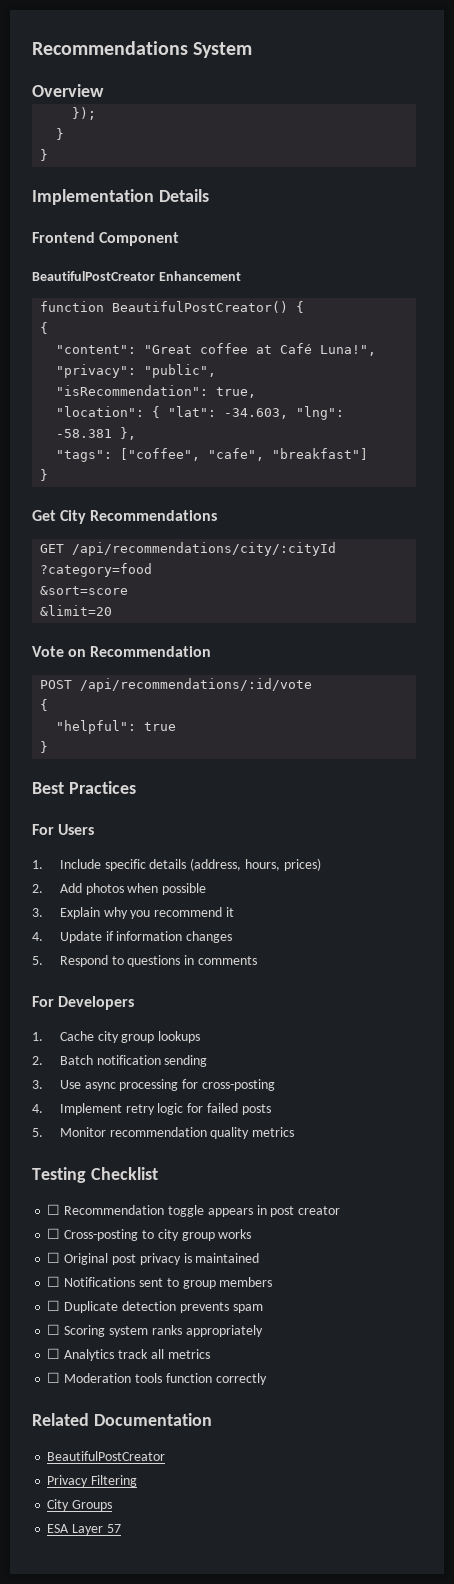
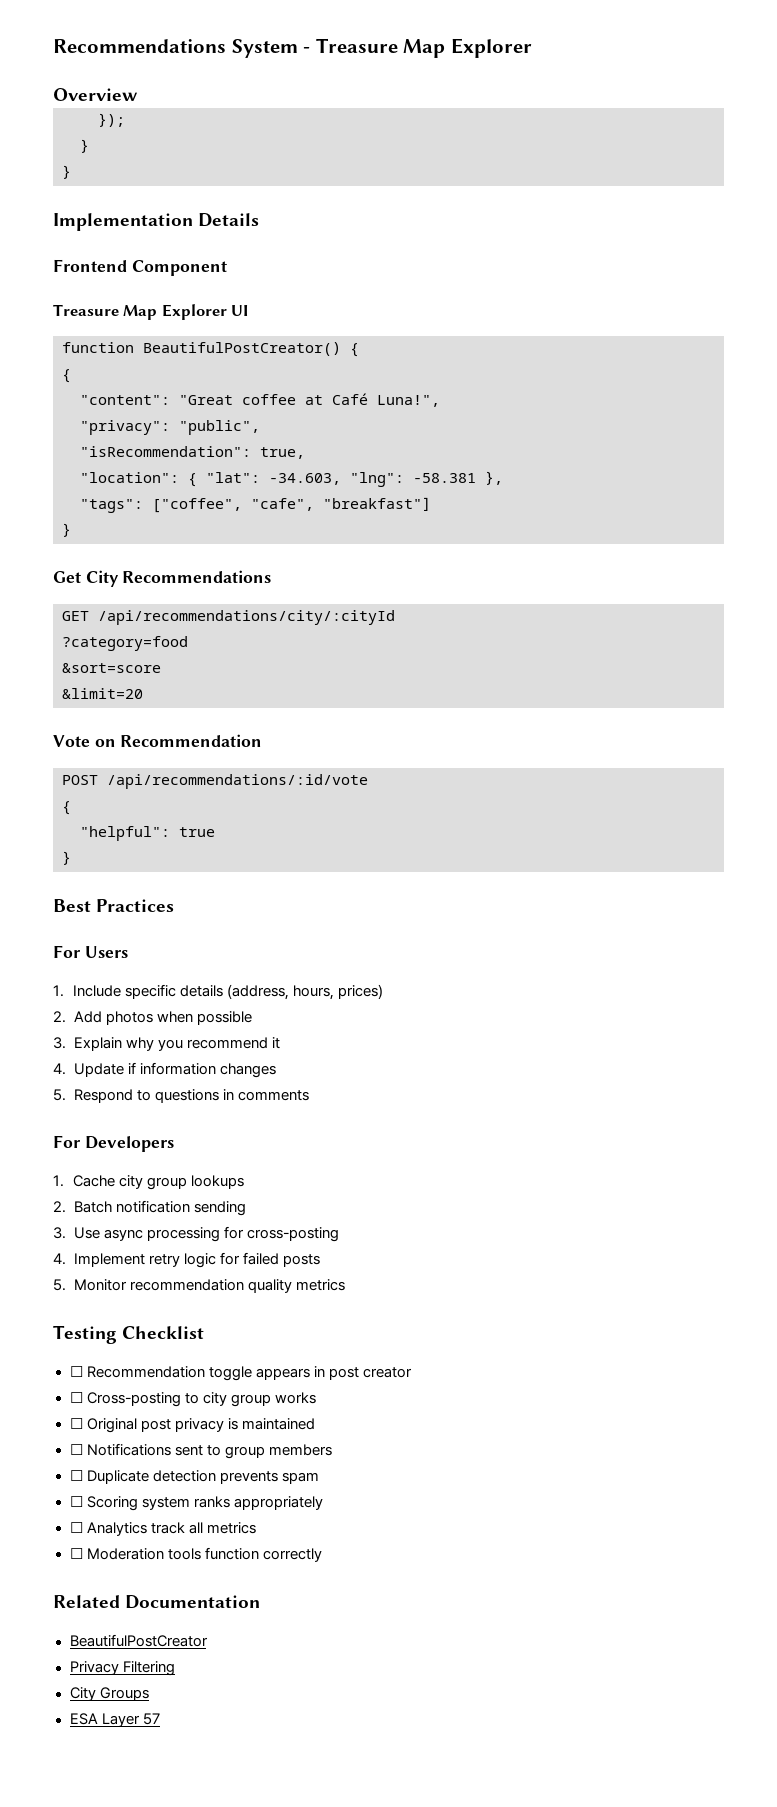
(253, 50) none -> [303,38,532,58] - Treasure Map Explorer
[32,271,241,281] BeautifulPostCreator Enhancement -> [53,304,249,320] Treasure Map Explorer UI

